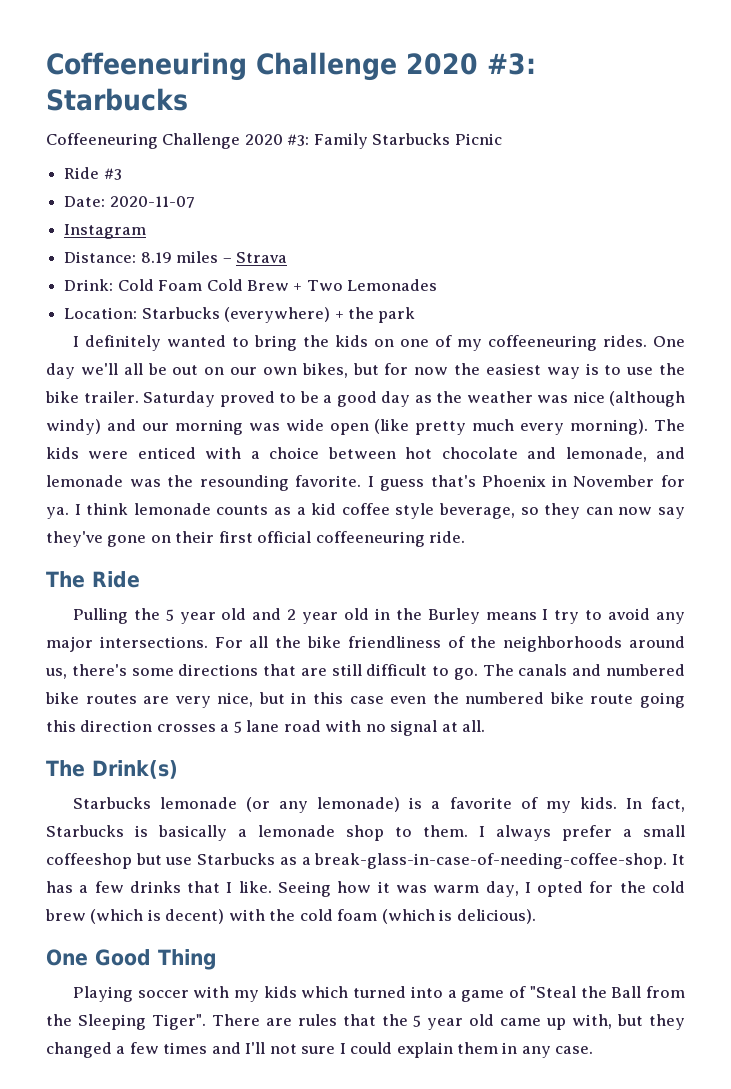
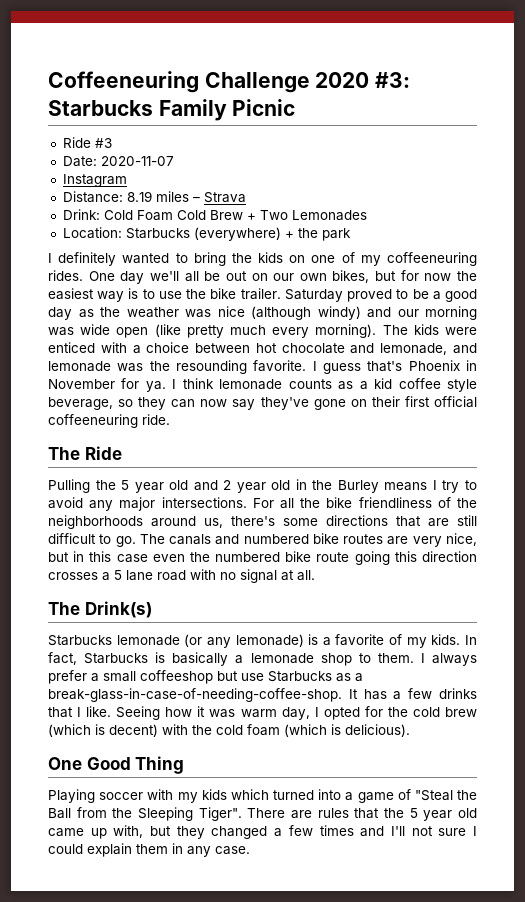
[46,133,451,149] // Coffeeneuring Challenge 2020 #3: Family Starbucks -> [158,99,227,121] Family

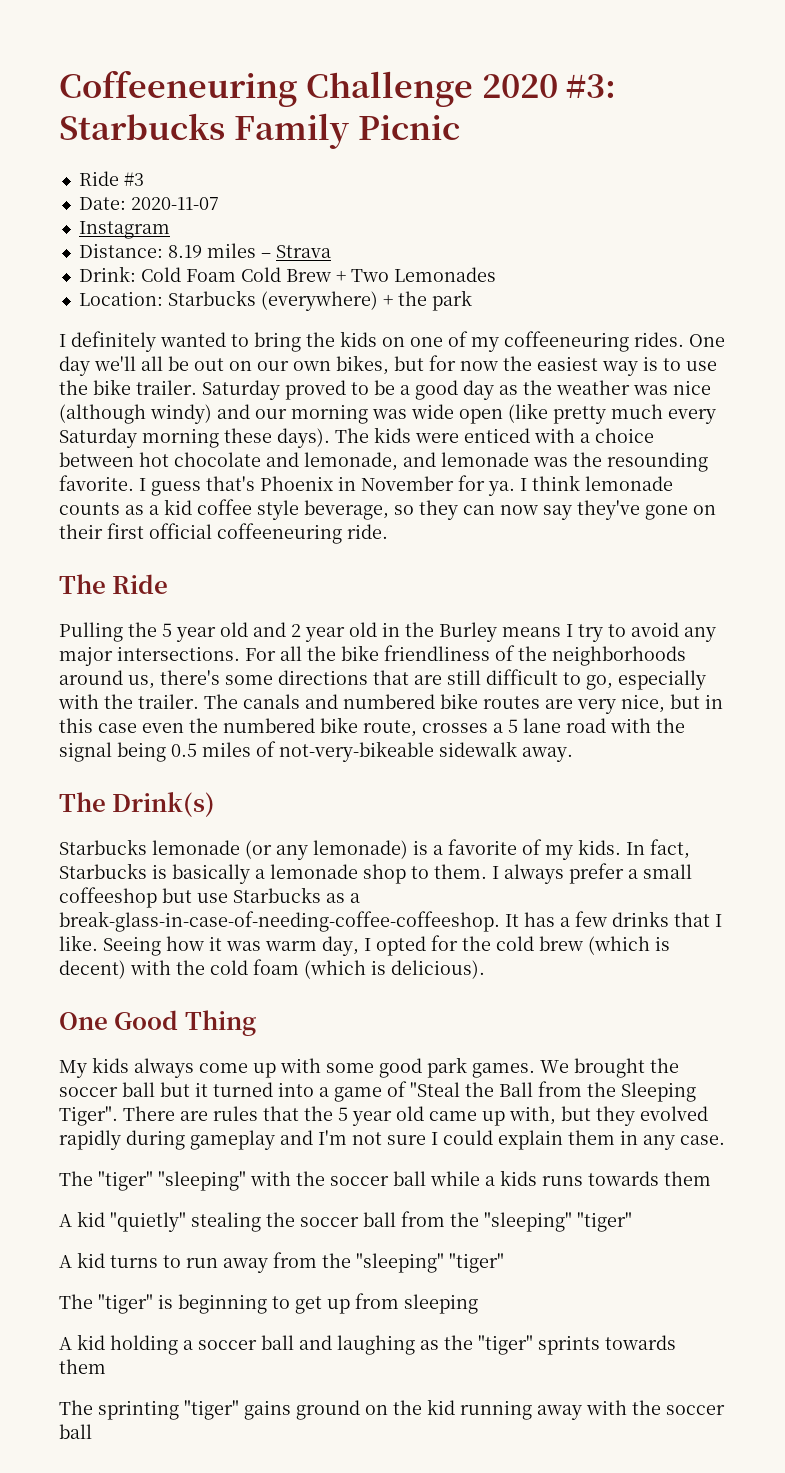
[315,324,377,338] morning). -> [59,428,330,448] Saturday morning these days).
[115,536,136,547] go. -> [586,670,706,690] [58,694,199,709] go, especially with the trailer.
[316,551,478,565] route going this direction -> [363,720,417,737] route,
[220,569,315,583] no signal at all. -> [656,718,685,733] [59,741,573,762] the signal being 0.5 miles of not-very-bikeable sidewalk away.
[48,688,342,702] break-glass-in-case-of-needing-coffee-shop. -> [59,911,500,932] break-glass-in-case-of-needing-coffee-coffeeshop.
[48,789,269,803] Playing soccer with my kids which -> [59,1057,679,1078] [59,1082,208,1097] My kids always come up with some good park games. We brought the soccer ball but it
[211,825,405,839] changed a few times and I'll -> [640,1106,708,1121] [59,1130,347,1150] evolved rapidly during gameplay and I'm
(250, 850) none -> [59,1170,711,1191] [59,1211,632,1232] [59,1252,504,1273] [59,1293,478,1314] [59,1334,676,1355] [59,1359,106,1374] [59,1399,725,1420] [59,1424,92,1439] // The "tiger" "sleeping" with the soccer ball while a kids runs towards them // A kid "quietly" stealing the soccer ball from the "sleeping" "tiger" // A kid turns to run away from the "sleeping" "tiger" // The "tiger" is beginning to get up from sleeping // A kid holding a soccer ball and laughing as the "tiger" sprints towards them // The sprinting "tiger" gains ground on the kid running away with the soccer ball

